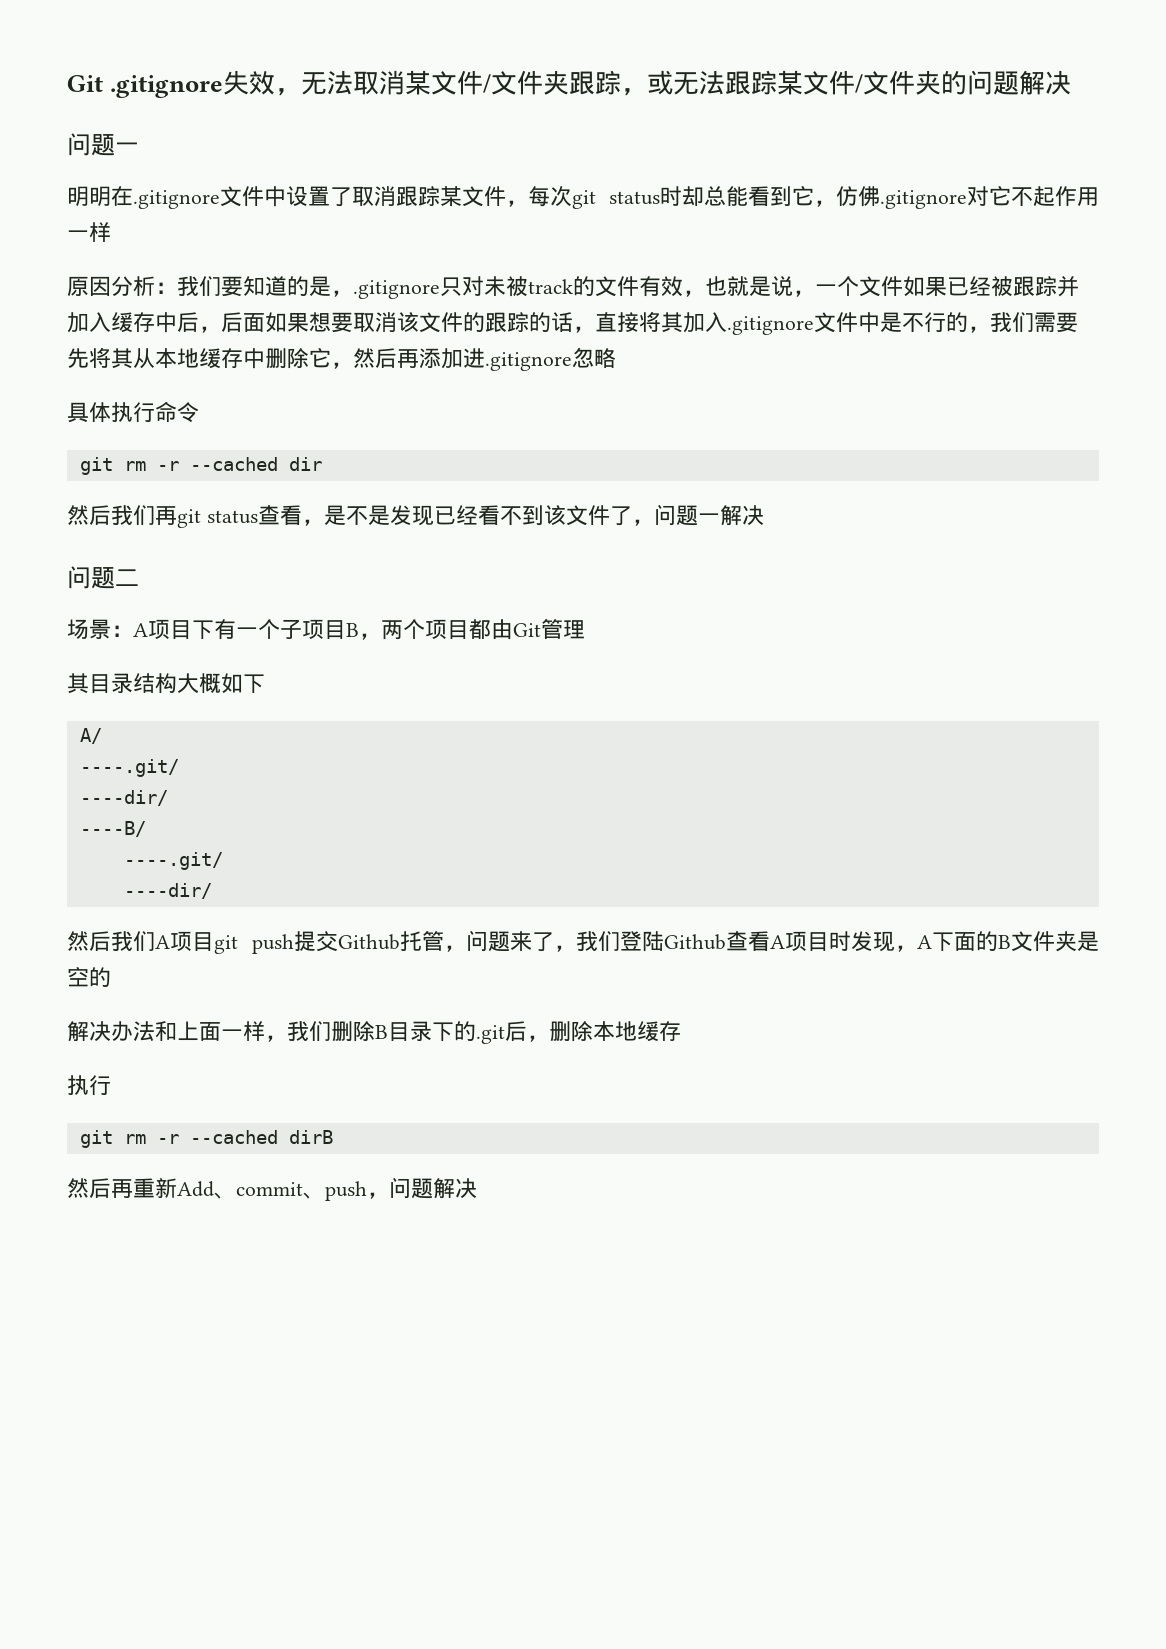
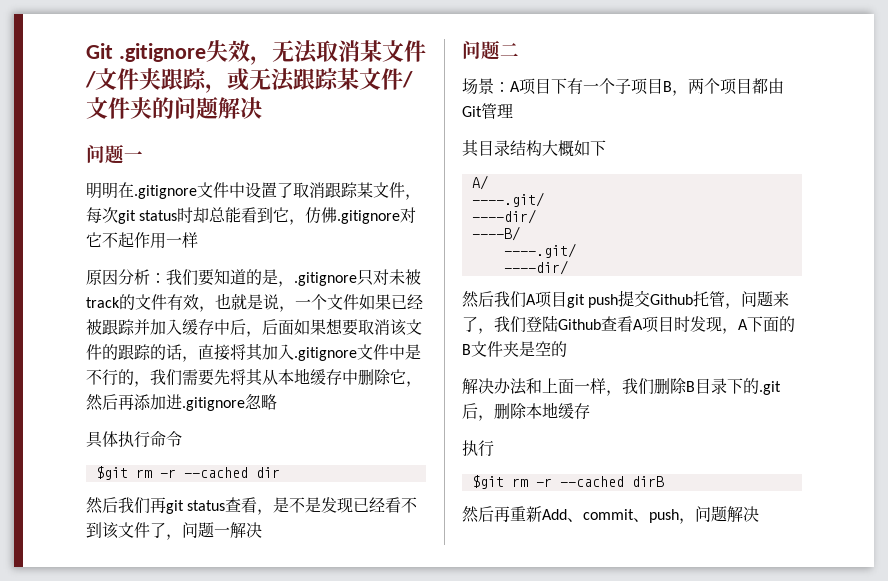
[79,457,113,475] git -> [95,466,128,480] $git
[79,1130,113,1148] git -> [471,475,504,489] $git

